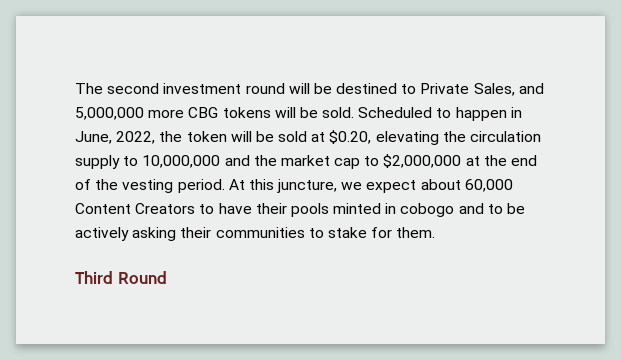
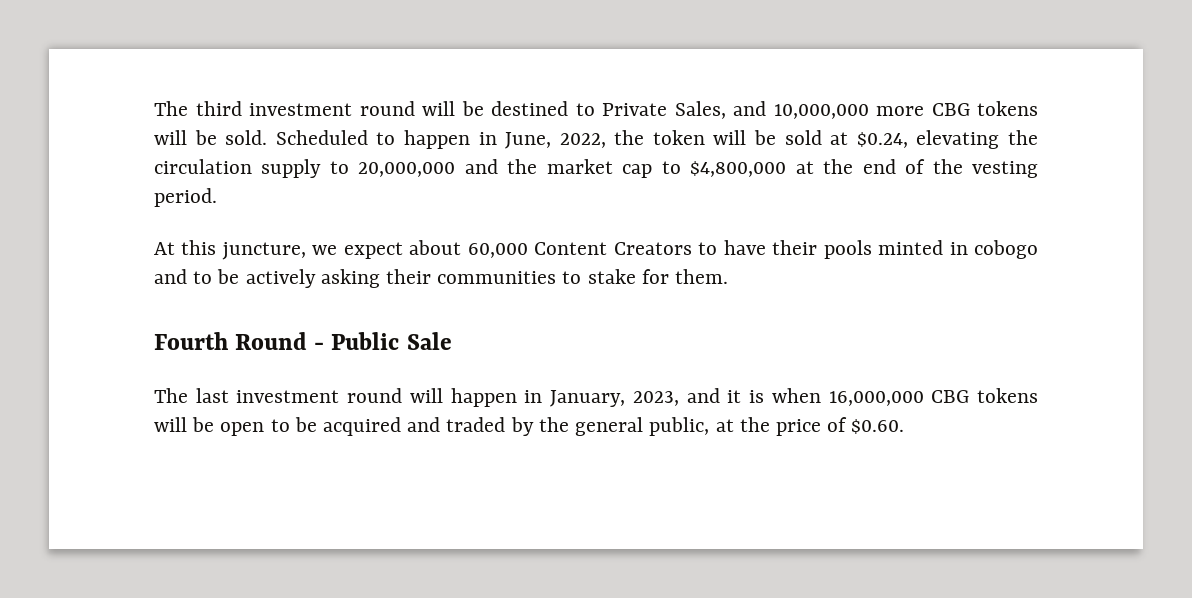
[75,83,160,94] The second -> [154,101,242,116] The third
[75,107,144,120] 5,000,000 -> [773,104,869,119] 10,000,000
[329,130,372,144] $0.20, -> [856,132,908,148] $0.24,
[142,155,221,168] 10,000,000 -> [358,162,456,177] 20,000,000
[383,154,462,168] $2,000,000 -> [690,161,787,177] $4,800,000
(225, 186) none -> (217, 197) //
[75,271,167,284] Third Round -> [154,332,452,350] [154,388,1038,407] [154,417,905,436] Fourth Round - Public Sale // The last investment round will happen in January, 2023, and it is when 16,000,000 CBG tokens will be open to be acquired and traded by the general public, at the price of $0.60.

